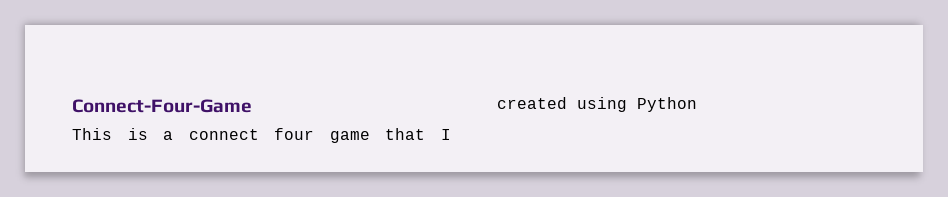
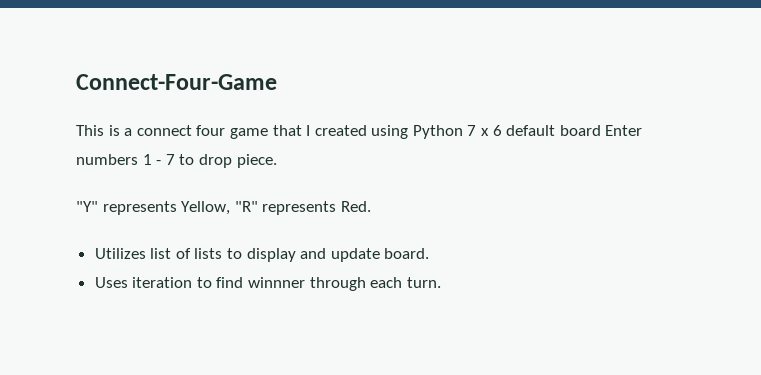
(697, 104) none -> [467,125,643,136] [76,154,277,168] [76,201,371,215] [94,248,430,262] [94,277,441,291] 7 x 6 default board Enter numbers 1 - 7 to drop piece. // "Y" represents Yellow, "R" represents Red. // Utilizes list of lists to display and update board. // Uses iteration to find winnner through each turn.

